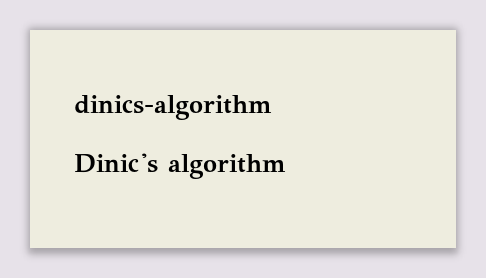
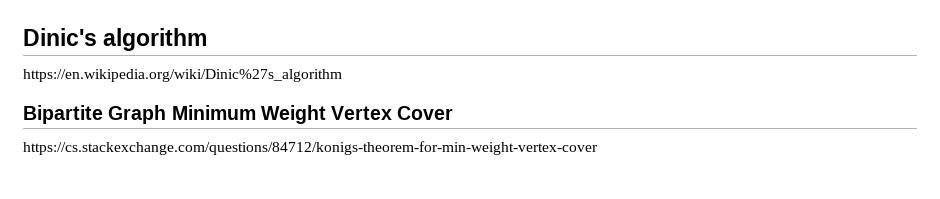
[74,95,272,120] dinics-algorithm // -> (23, 37) none
(286, 166) none -> [23,69,342,82] [23,105,454,124] [23,141,598,155] // https://en.wikipedia.org/wiki/Dinic%27s_algorithm // Bipartite Graph Minimum Weight Vertex Cover // https://cs.stackexchange.com/questions/84712/konigs-theorem-for-min-weight-vertex-cover

